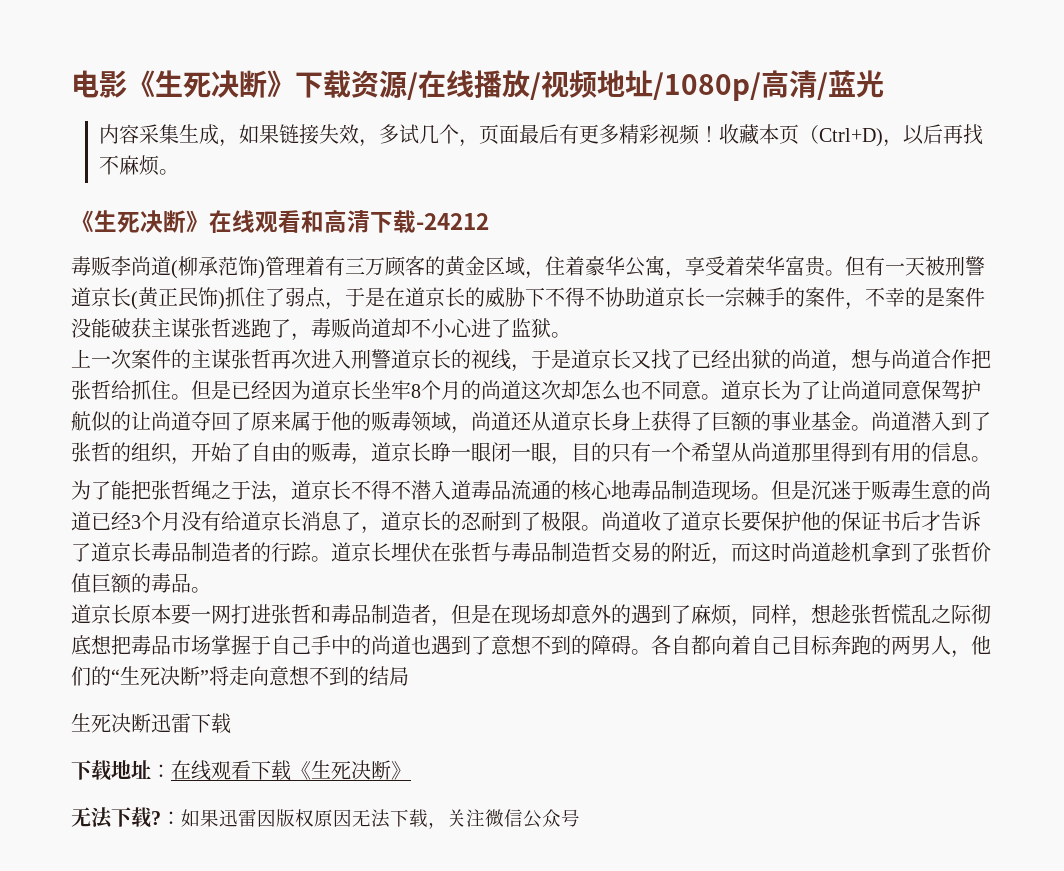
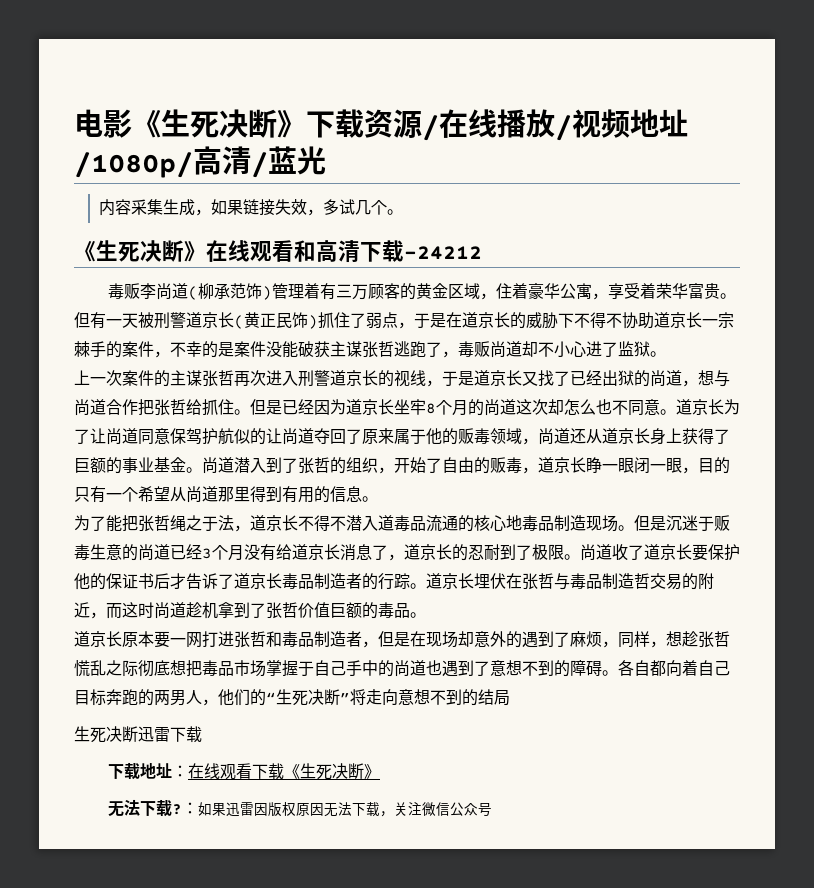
[458,124,983,147] [98,155,159,176] ，页面最后有更多精彩视频！收藏本页（Ctrl+D)，以后再找不麻烦 -> (387, 207) none

